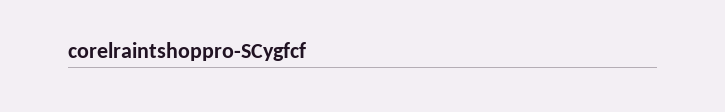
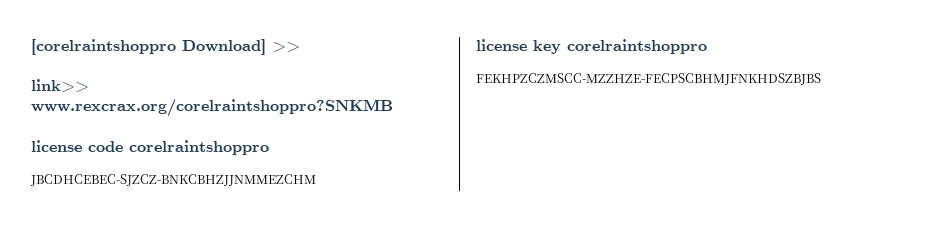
[68,42,306,61] corelraintshoppro-SCygfcf -> [31,39,300,55] [31,79,89,93] [31,99,393,117] [31,140,269,155] [30,174,316,186] [476,39,707,54] [476,73,821,85] [corelraintshoppro Download] >> // link>> www.rexcrax.org/corelraintshoppro?SNKMB // license code corelraintshoppro // JBCDHCEBEC-SJZCZ-BNKCBHZJJNMMEZCHM // license key corelraintshoppro // FEKHPZCZMSCC-MZZHZE-FECPSCBHMJFNKHDSZBJBS

